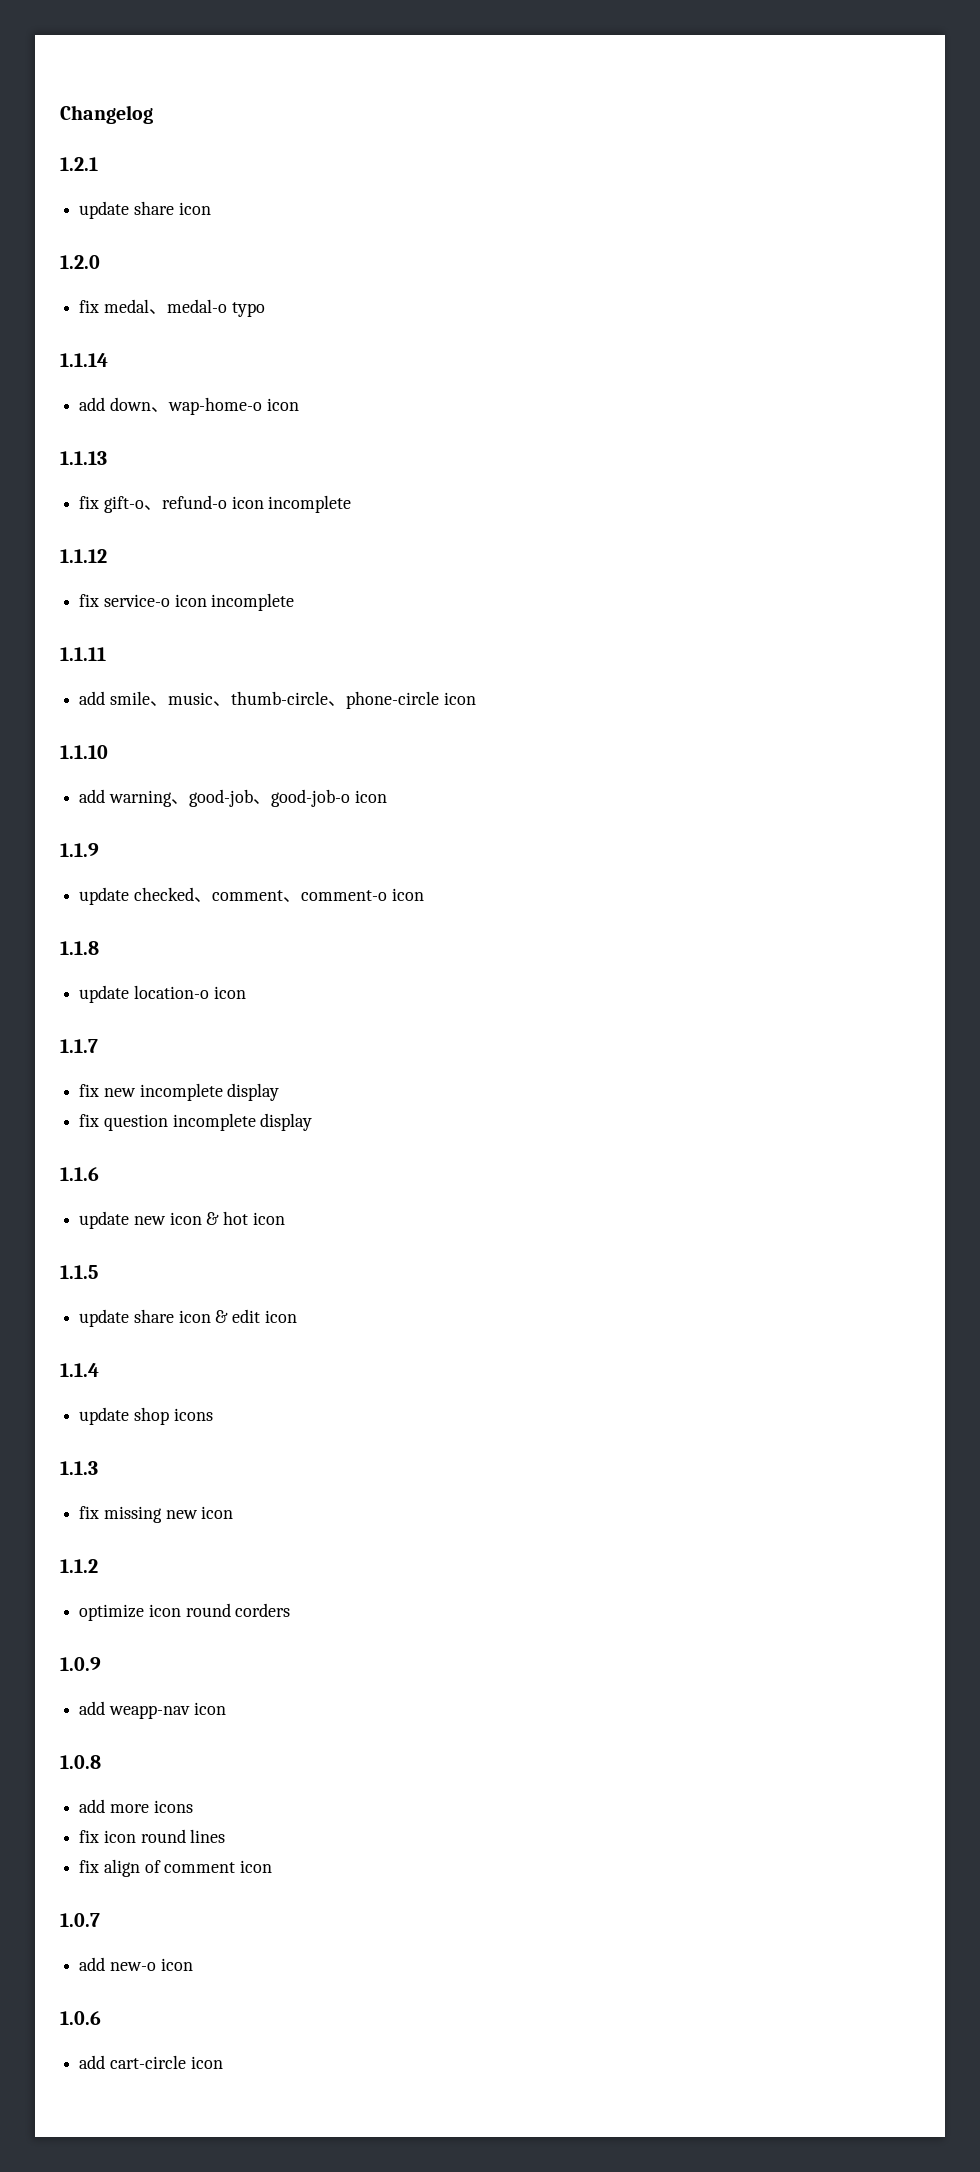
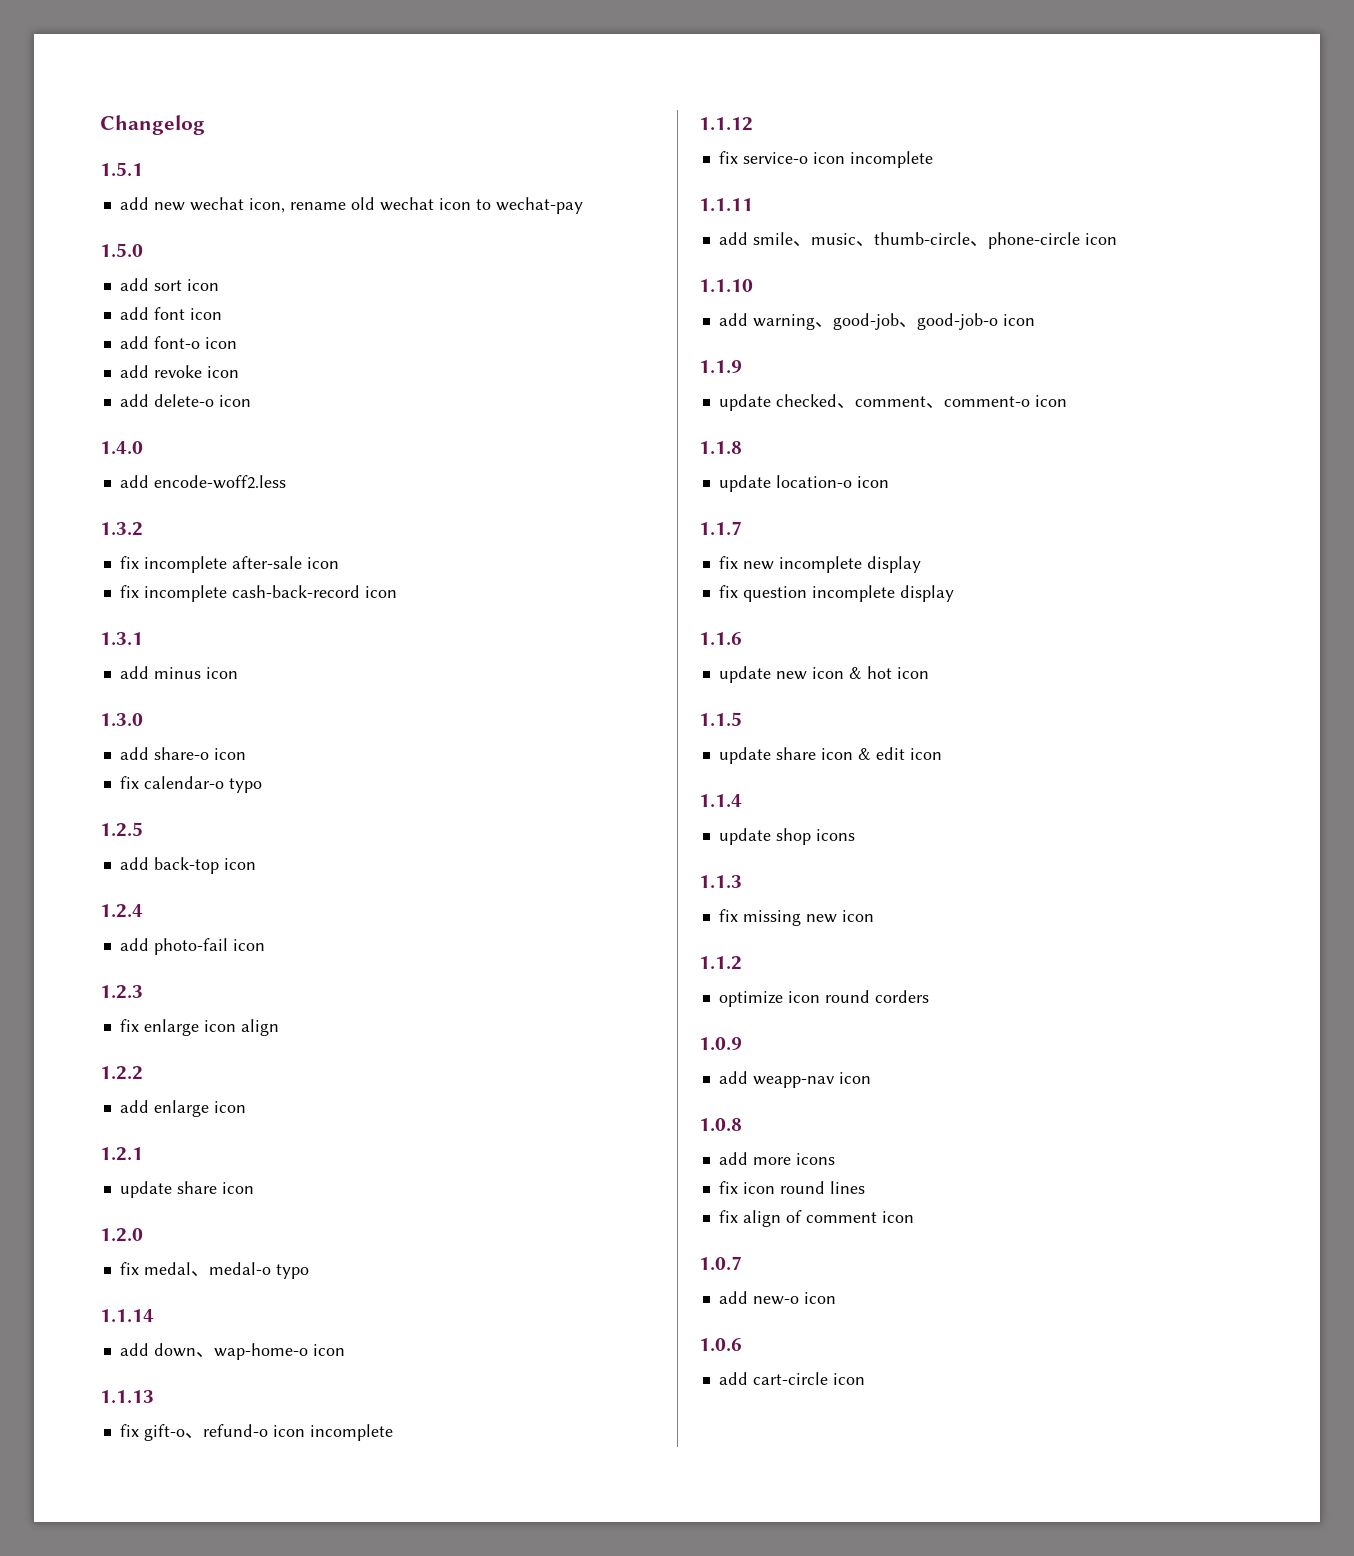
(153, 114) none -> [100,162,143,176] [119,197,583,214] [100,243,143,257] [119,278,219,291] [119,307,222,320] [119,336,237,349] [119,365,239,378] [119,394,251,407] [100,441,143,454] [119,475,286,489] [100,522,143,536] [119,556,339,573] [119,585,397,602] [100,632,143,645] [119,666,238,679] [100,713,143,726] [119,747,246,760] [119,776,262,793] [100,822,143,837] [119,857,256,874] [100,904,143,918] [119,938,265,955] [100,985,143,999] [119,1019,279,1036] [100,1066,143,1080] [119,1100,246,1117] // 1.5.1 // add new wechat icon, rename old wechat icon to wechat-pay // 1.5.0 // add sort icon // add font icon // add font-o icon // add revoke icon // add delete-o icon // 1.4.0 // add encode-woff2.less // 1.3.2 // fix incomplete after-sale icon // fix incomplete cash-back-record icon // 1.3.1 // add minus icon // 1.3.0 // add share-o icon // fix calendar-o typo // 1.2.5 // add back-top icon // 1.2.4 // add photo-fail icon // 1.2.3 // fix enlarge icon align // 1.2.2 // add enlarge icon

